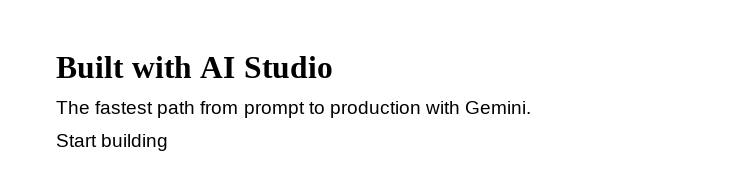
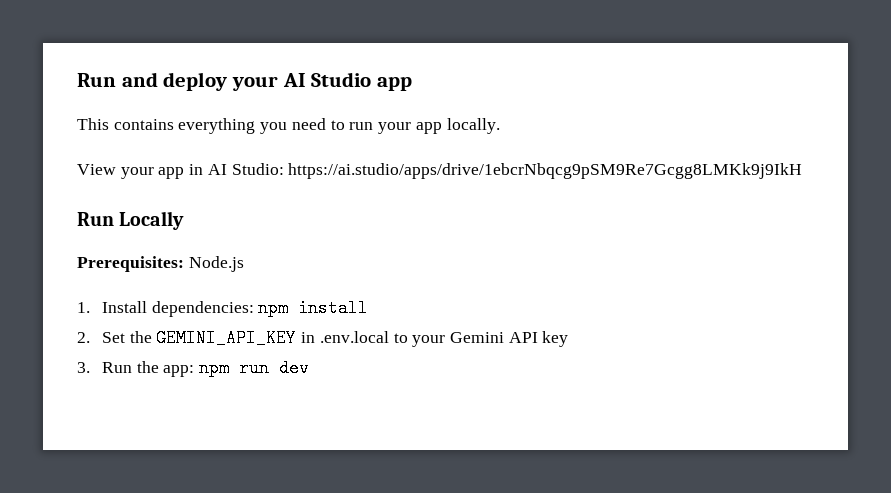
[56,56,333,78] [56,101,532,118] [56,134,169,151] Built with AI Studio // The fastest path from prompt to production with Gemini. // Start building -> [77,72,413,91] [77,118,500,134] [77,163,803,179] [77,211,185,230] [77,256,244,272] [77,299,369,317] [77,329,569,347] [77,359,310,377] Run and deploy your AI Studio app // This contains everything you need to run your app locally. // View your app in AI Studio: https://ai.studio/apps/drive/1ebcrNbqcg9pSM9Re7Gcgg8LMKk9j9IkH // Run Locally // Prerequisites: Node.js // 1. Install dependencies: npm install // 2. Set the GEMINI_API_KEY in .env.local to your Gemini API key // 3. Run the app: npm run dev

